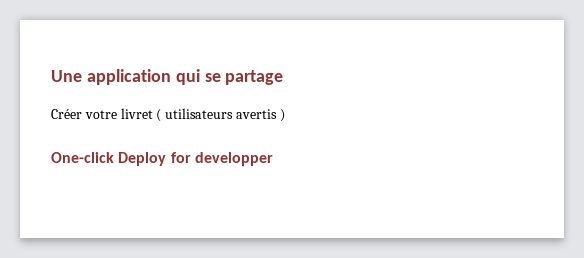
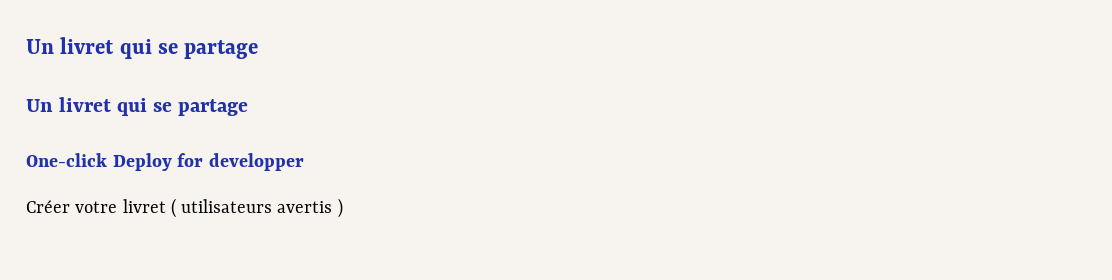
[51,69,284,85] Une application qui se partage -> [26,37,259,59] [26,97,249,116] [26,153,304,171] Un livret qui se partage // Un livret qui se partage // One-click Deploy for developper
[51,152,273,166] // One-click Deploy for developper -> (343, 208) none

